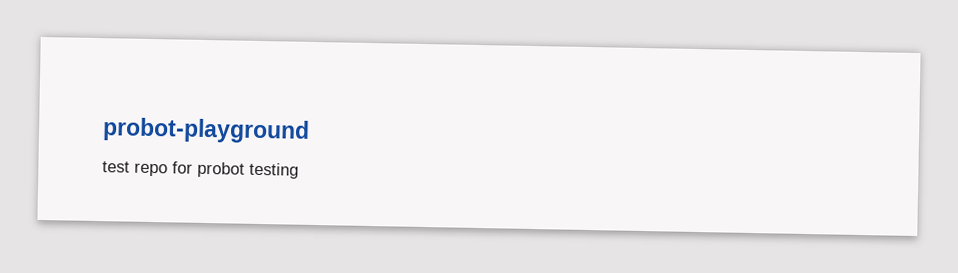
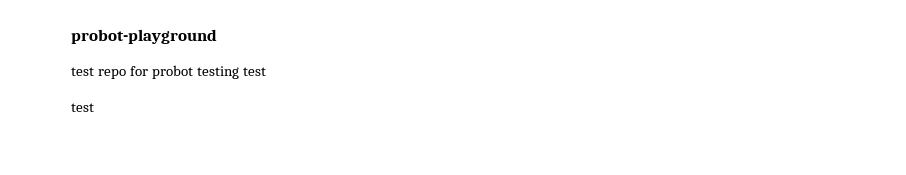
(299, 170) none -> [242,67,266,76] [71,103,94,112] test // test

